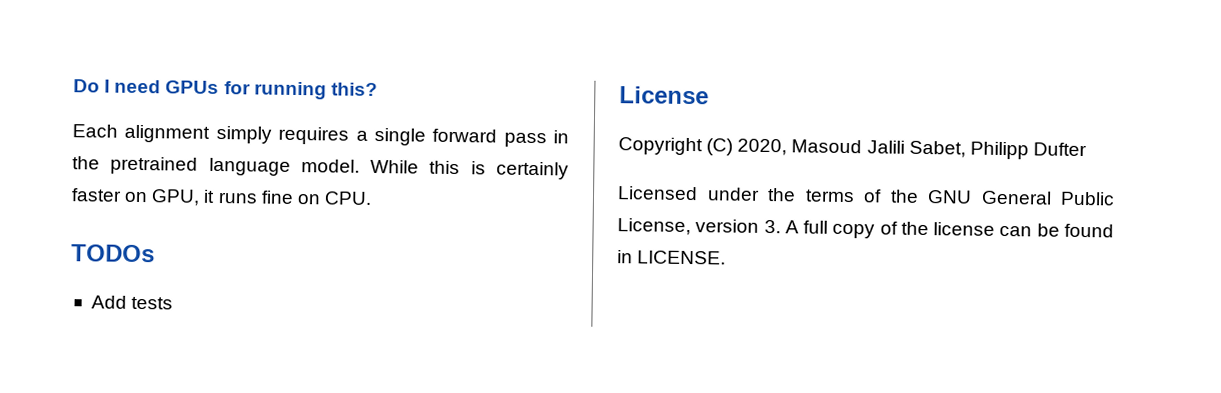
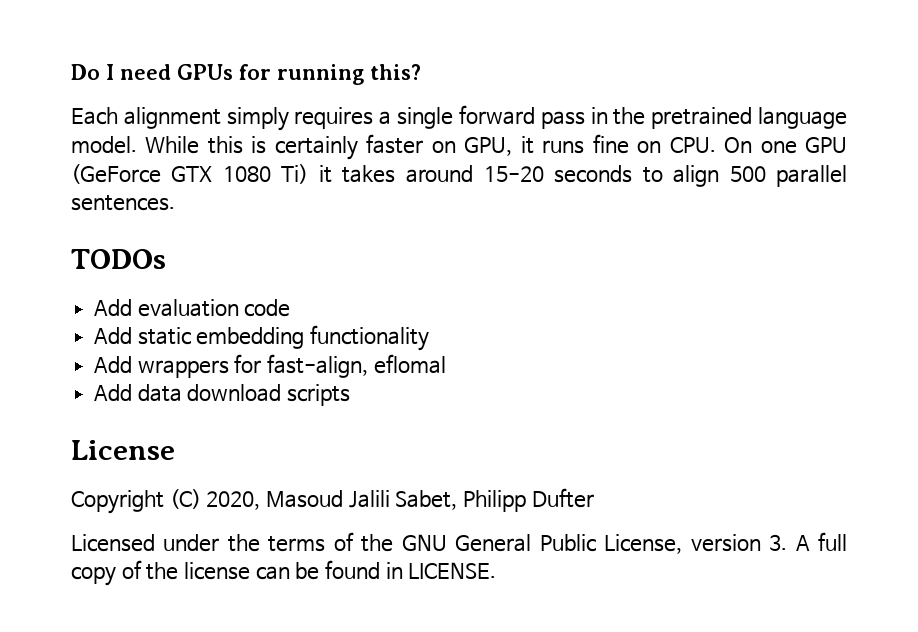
[71,244,155,263] [90,295,174,310] // TODOs // Add tests -> [724,137,847,154] [71,164,848,187] [71,195,175,211] [71,249,166,269] [94,299,291,317] [94,325,430,351] [94,354,446,378] [94,384,351,406] On one GPU (GeForce GTX 1080 Ti) it takes around 15-20 seconds to align 500 parallel sentences. // TODOs // Add evaluation code // Add static embedding functionality // Add wrappers for fast-align, eflomal // Add data download scripts

